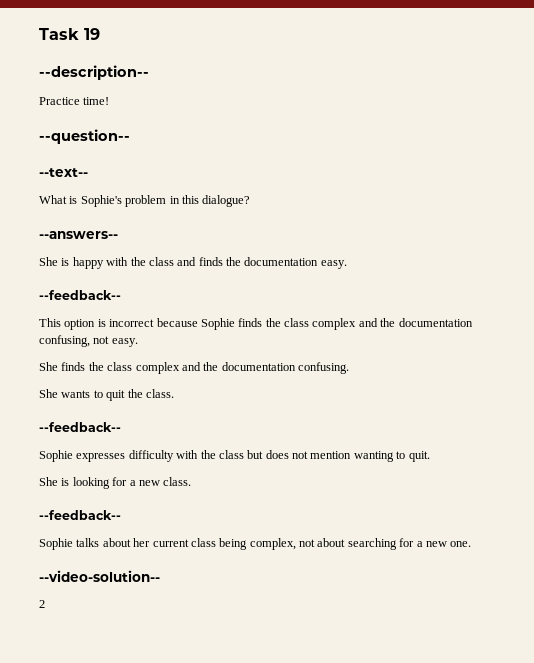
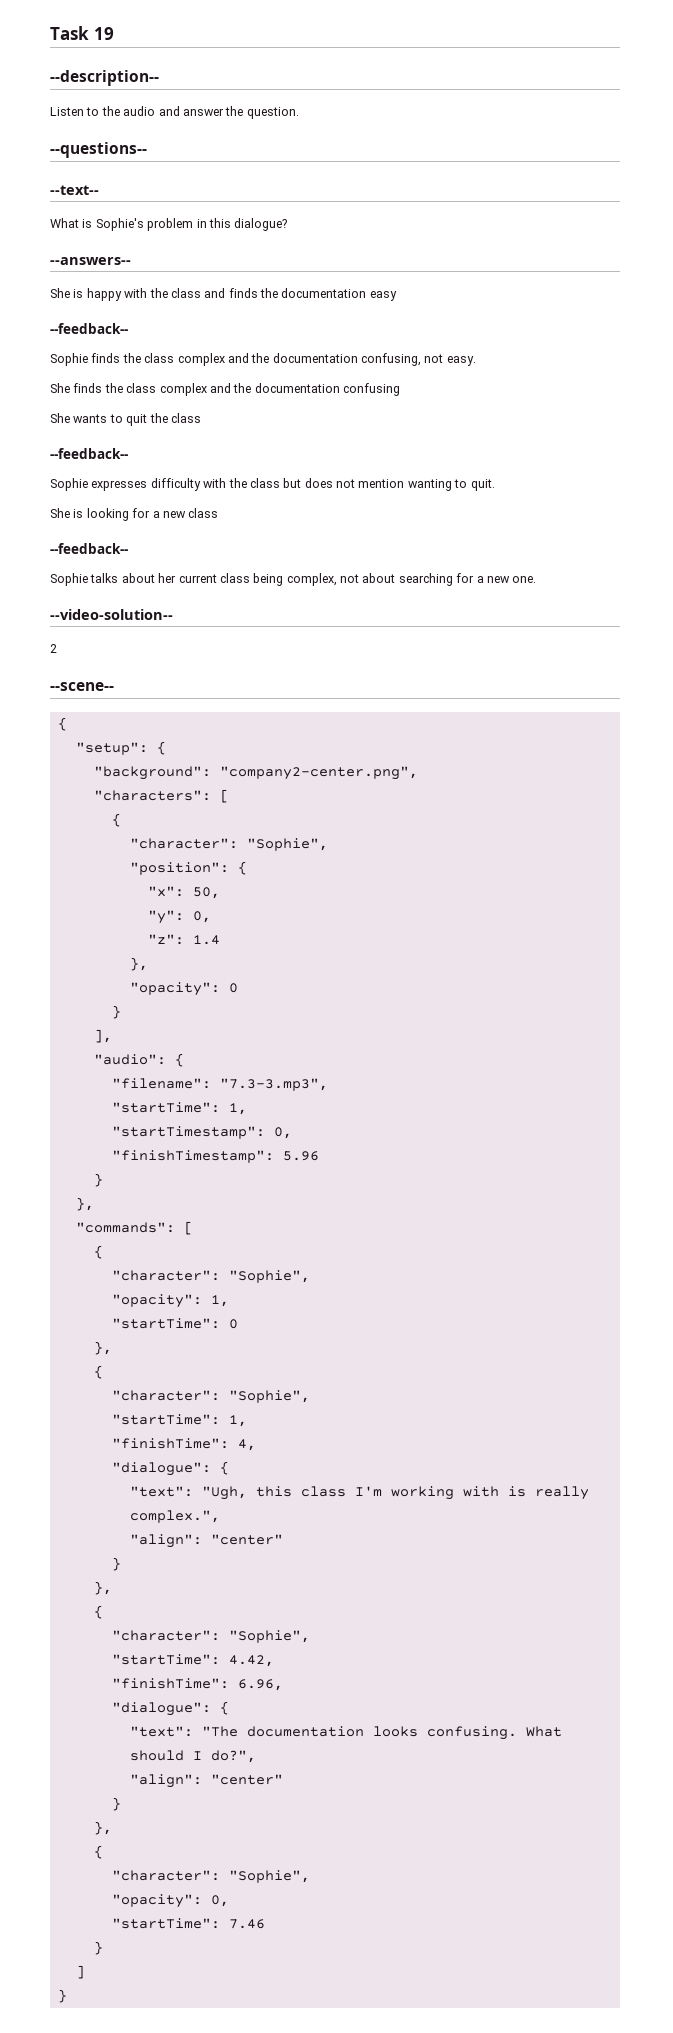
[39,97,110,105] [39,129,130,144] Practice time! // --question-- -> [50,106,299,119] [50,142,147,158] Listen to the audio and answer the question. // --questions--
[320,260,347,269] [39,290,121,300] [39,318,198,330] easy. // --feedback-- // This option is incorrect because -> [369,291,397,301] [50,323,128,334] easy // --feedback-- //
[298,362,349,374] confusing. -> [343,383,400,396] confusing
[145,389,174,398] class. -> [170,413,201,423] class
[163,477,192,486] class. -> [188,508,219,518] class
(45, 604) none -> [50,682,114,691] [57,717,67,731] [75,741,166,755] [93,766,418,780] [93,789,229,803] [111,813,121,827] [129,838,328,851] [129,861,247,875] [147,886,220,899] [147,910,211,924] [147,934,220,945] [129,957,148,971] [129,982,238,996] [111,1005,121,1019] [93,1029,112,1043] [93,1053,184,1067] [111,1078,328,1091] [111,1102,247,1115] [111,1126,292,1139] [111,1150,319,1163] [93,1173,103,1187] [75,1197,94,1211] [75,1221,193,1235] [93,1245,103,1259] [111,1270,310,1283] [111,1294,229,1308] [111,1318,238,1329] [93,1341,112,1355] [93,1365,103,1379] [111,1390,310,1403] [111,1414,247,1427] [111,1438,256,1451] [111,1461,229,1476] [129,1486,589,1500] [129,1510,220,1523] [129,1534,283,1548] [111,1557,121,1571] [93,1581,112,1595] [93,1605,103,1619] [111,1630,310,1643] [111,1654,274,1667] [111,1678,283,1691] [111,1701,229,1716] [129,1726,562,1740] [129,1750,256,1763] [129,1774,283,1788] [111,1797,121,1811] [93,1821,112,1835] [93,1845,103,1859] [111,1870,310,1883] [111,1894,229,1908] [111,1918,265,1929] [93,1941,103,1955] [75,1965,85,1979] [57,1989,67,2003] // --scene-- // { // "setup": { // "background": "company2-center.png", // "characters": [ // { // "character": "Sophie", // "position": { // "x": 50, // "y": 0, // "z": 1.4 // }, // "opacity": 0 // } // ], // "audio": { // "filename": "7.3-3.mp3", // "startTime": 1, // "startTimestamp": 0, // "finishTimestamp": 5.96 // } // }, // "commands": [ // { // "character": "Sophie", // "opacity": 1, // "startTime": 0 // }, // { // "character": "Sophie", // "startTime": 1, // "finishTime": 4, // "dialogue": { // "text": "Ugh, this class I'm working with is really complex.", // "align": "center" // } // }, // { // "character": "Sophie", // "startTime": 4.42, // "finishTime": 6.96, // "dialogue": { // "text": "The documentation looks confusing. What should I do?", // "align": "center" // } // }, // { // "character": "Sophie", // "opacity": 0, // "startTime": 7.46 // } // ] // }

